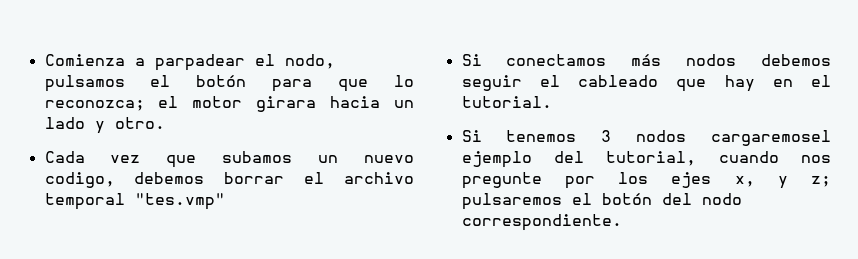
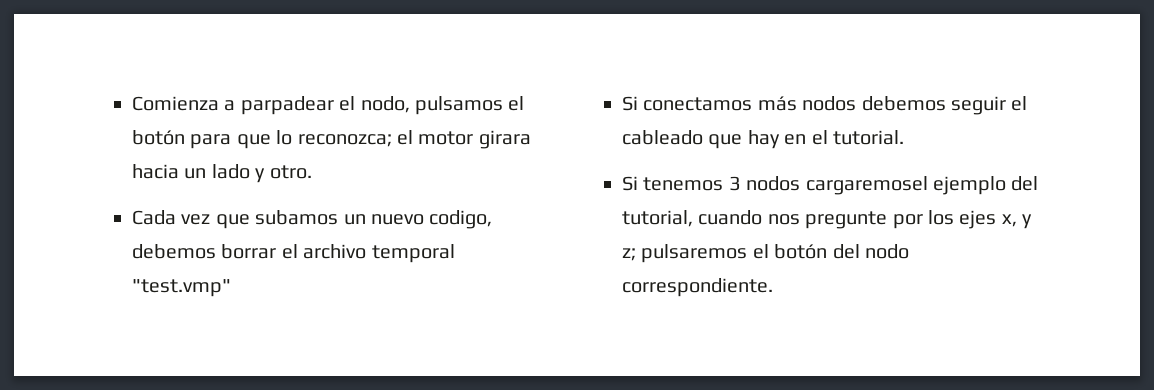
[134,193,225,210] "tes.vmp" -> [132,279,231,297] "test.vmp"

